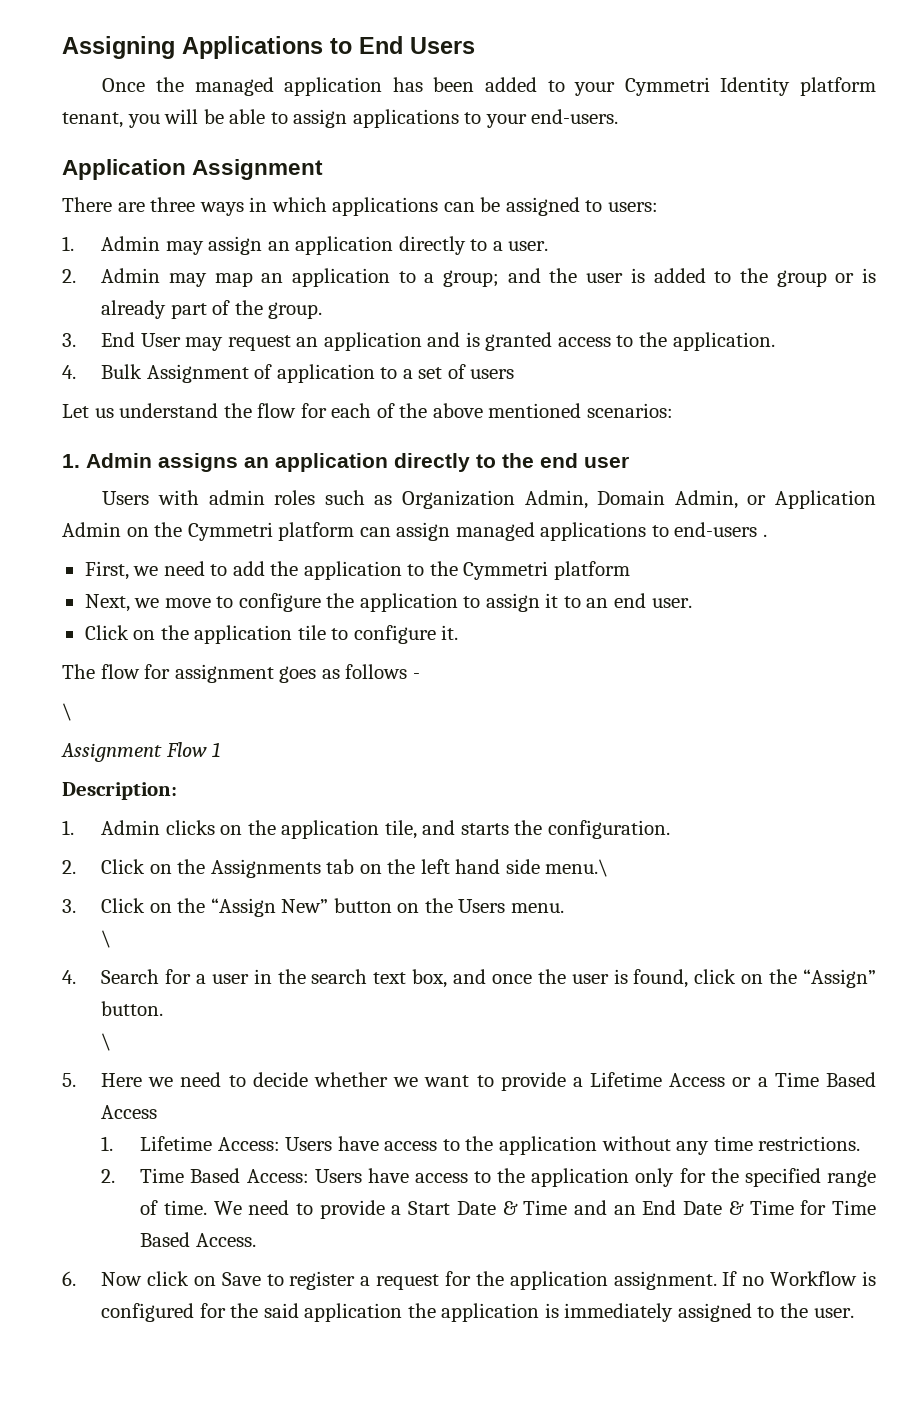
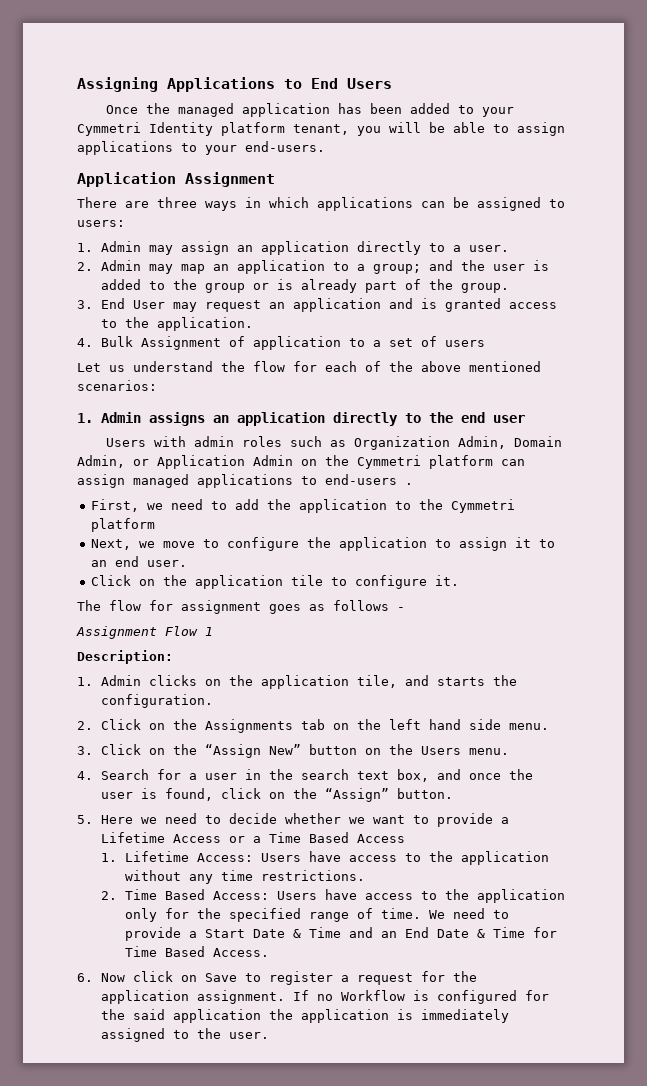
[62,703,72,721] // \ -> (405, 609) none
[545,859,609,877] menu.\ -> [509,723,550,730] menu.
[101,930,112,948] // \ -> (510, 751) none
[101,1033,112,1051] // \ -> (454, 793) none

